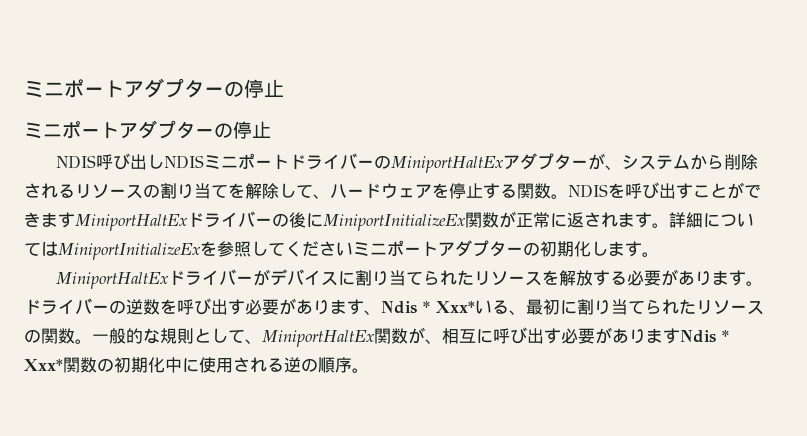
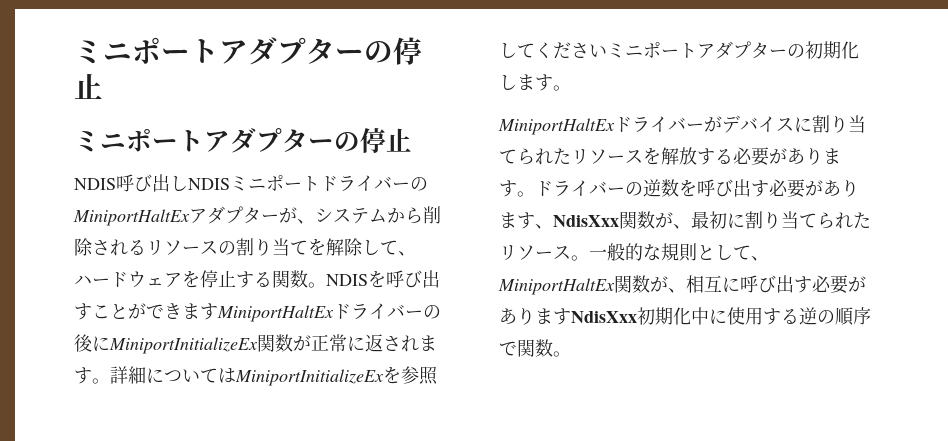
[381,300,509,314] Ndis * Xxx*いる -> [553,211,673,229] NdisXxx関数が
[24,328,75,344] の関数 -> (571, 252) none
[680,330,729,343] [24,357,114,373] Ndis * Xxx*関数の -> [571,311,637,323] NdisXxx
[233,357,267,372] され -> [763,308,781,325] す
(352, 365) none -> [499,339,553,357] で関数

